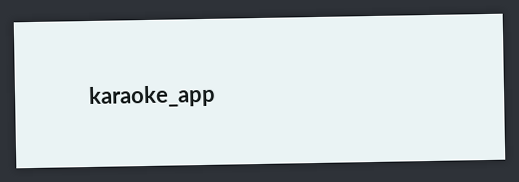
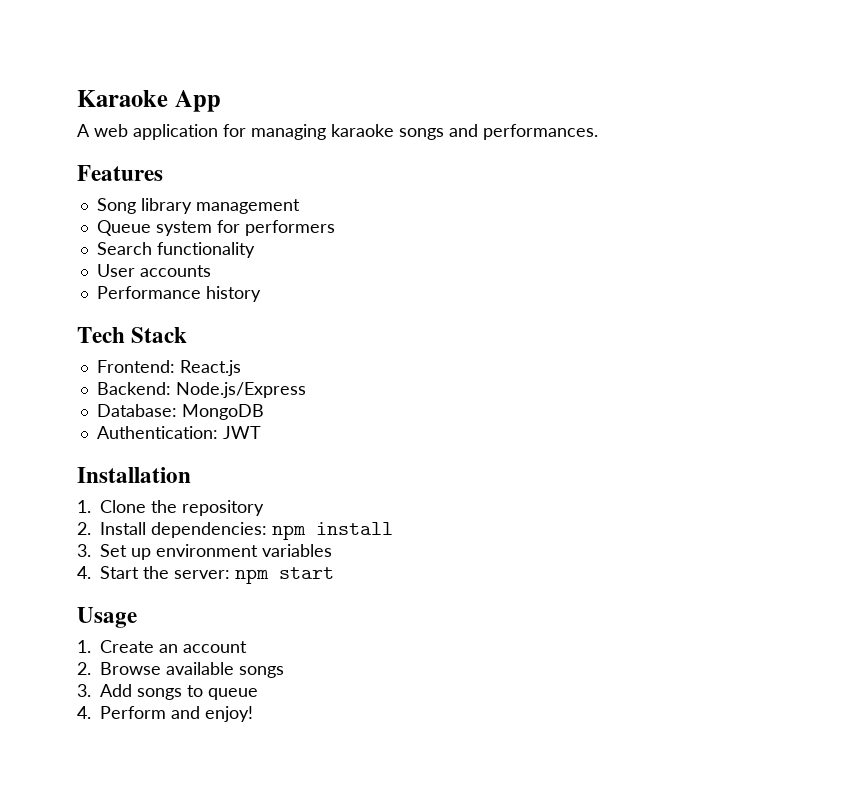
[88,84,216,109] karaoke_app -> [77,90,221,112] [77,124,598,140] [77,165,163,181] [96,198,300,214] [96,220,335,236] [96,242,255,258] [96,264,211,277] [96,286,261,302] [77,327,188,343] [96,360,241,376] [96,382,306,398] [96,404,264,420] [96,426,261,439] [77,467,191,483] [77,500,264,516] [77,522,393,540] [77,544,332,560] [77,566,334,584] [77,607,137,628] [77,640,247,653] [77,662,284,678] [77,684,258,700] [77,706,253,722] Karaoke App // A web application for managing karaoke songs and performances. // Features // Song library management // Queue system for performers // Search functionality // User accounts // Performance history // Tech Stack // Frontend: React.js // Backend: Node.js/Express // Database: MongoDB // Authentication: JWT // Installation // 1. Clone the repository // 2. Install dependencies: npm install // 3. Set up environment variables // 4. Start the server: npm start // Usage // 1. Create an account // 2. Browse available songs // 3. Add songs to queue // 4. Perform and enjoy!

